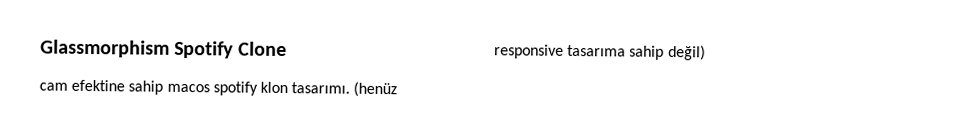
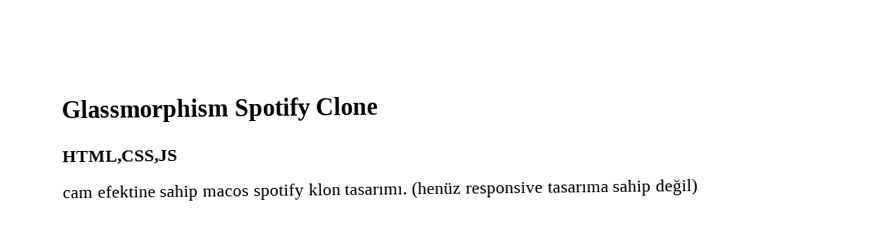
(287, 49) none -> [62,149,178,166] // HTML,CSS,JS

